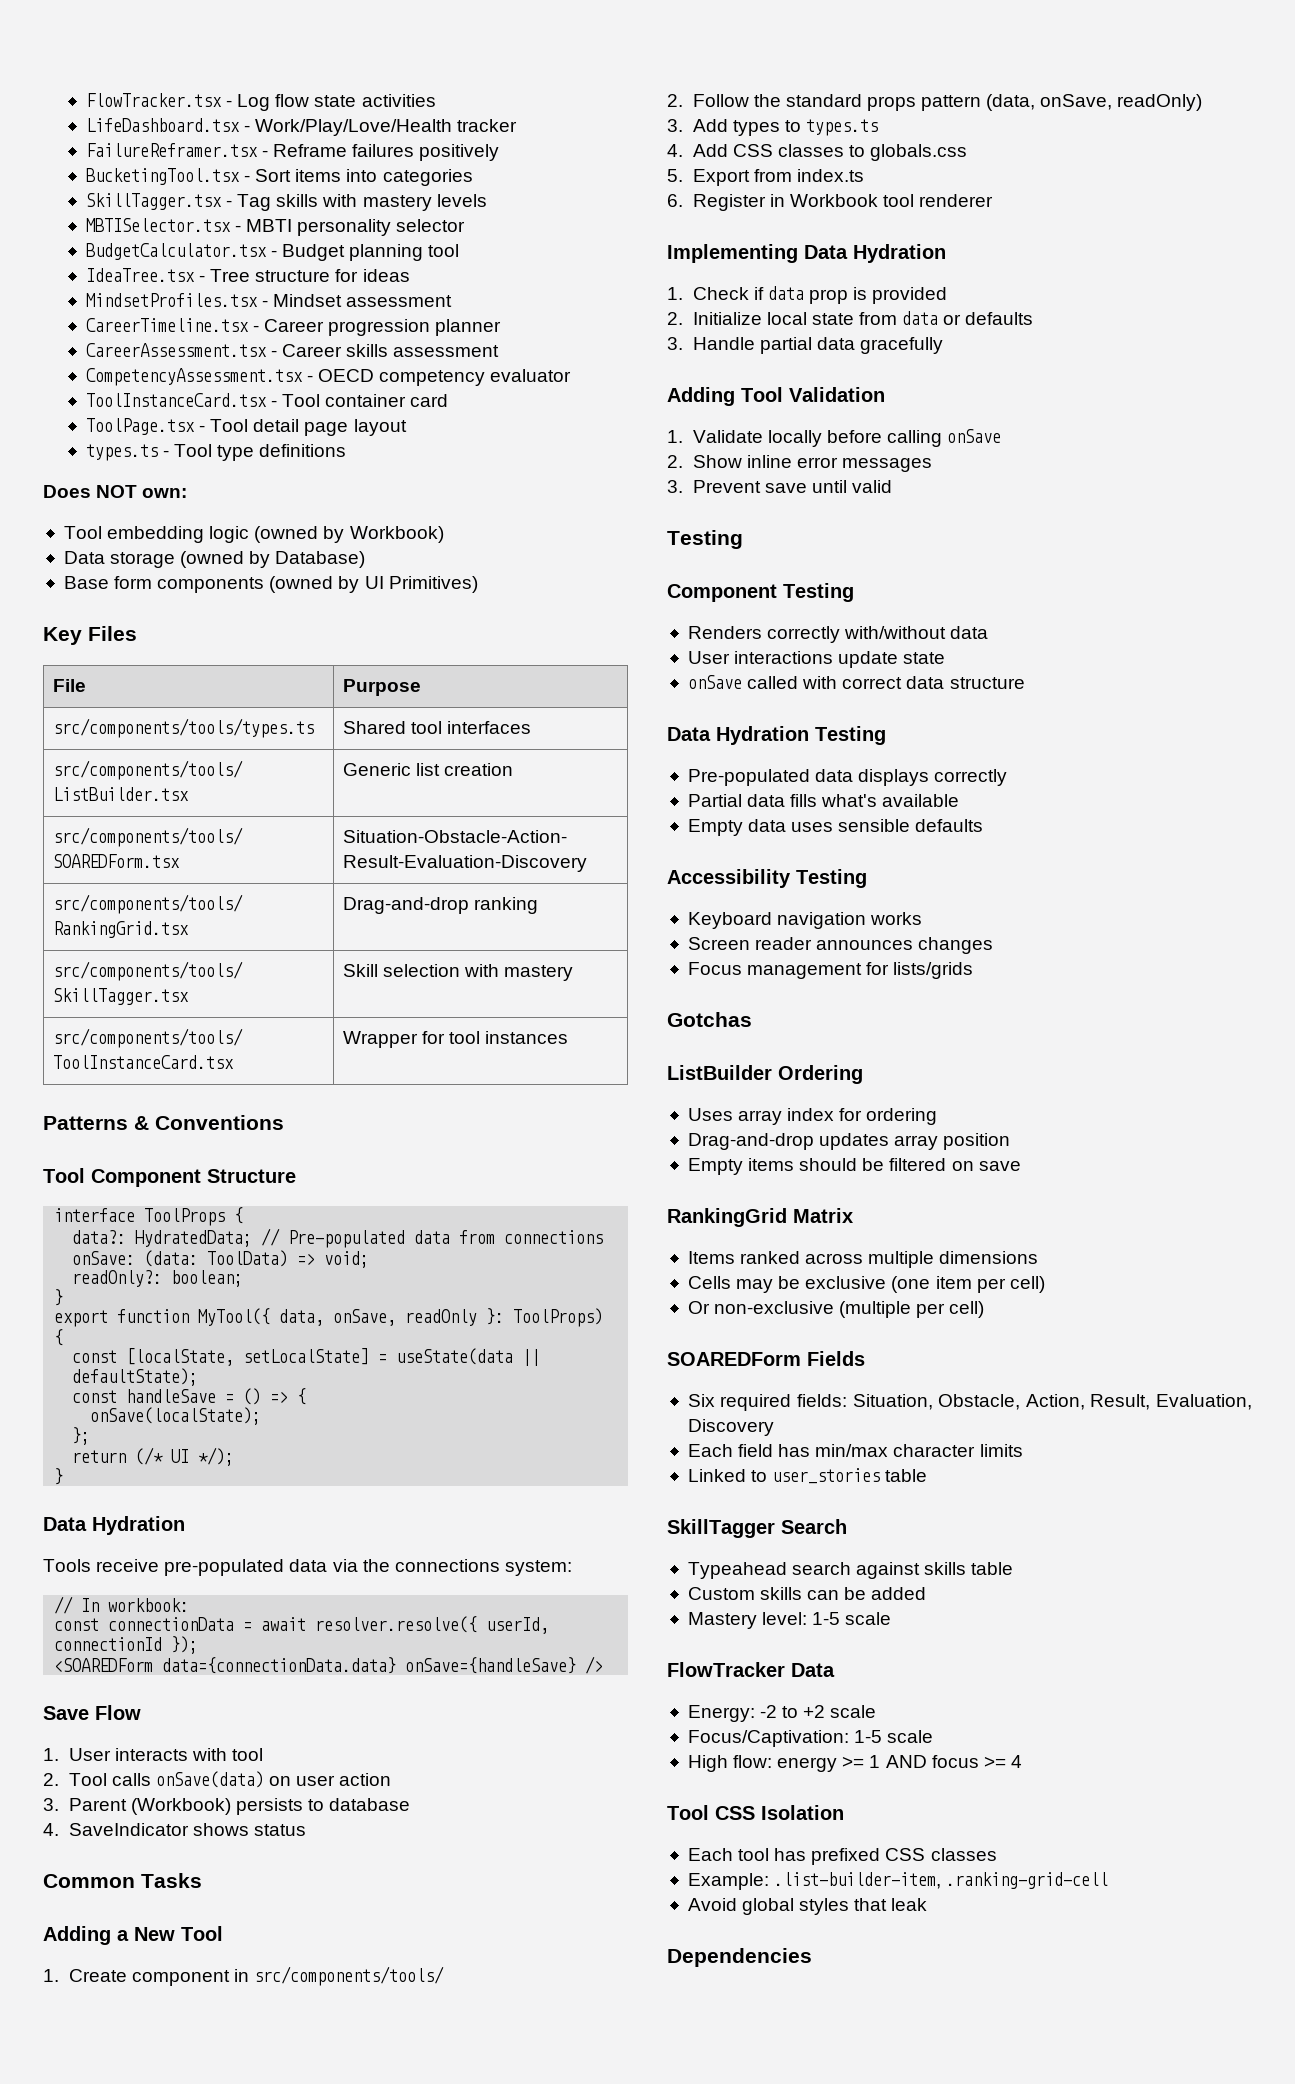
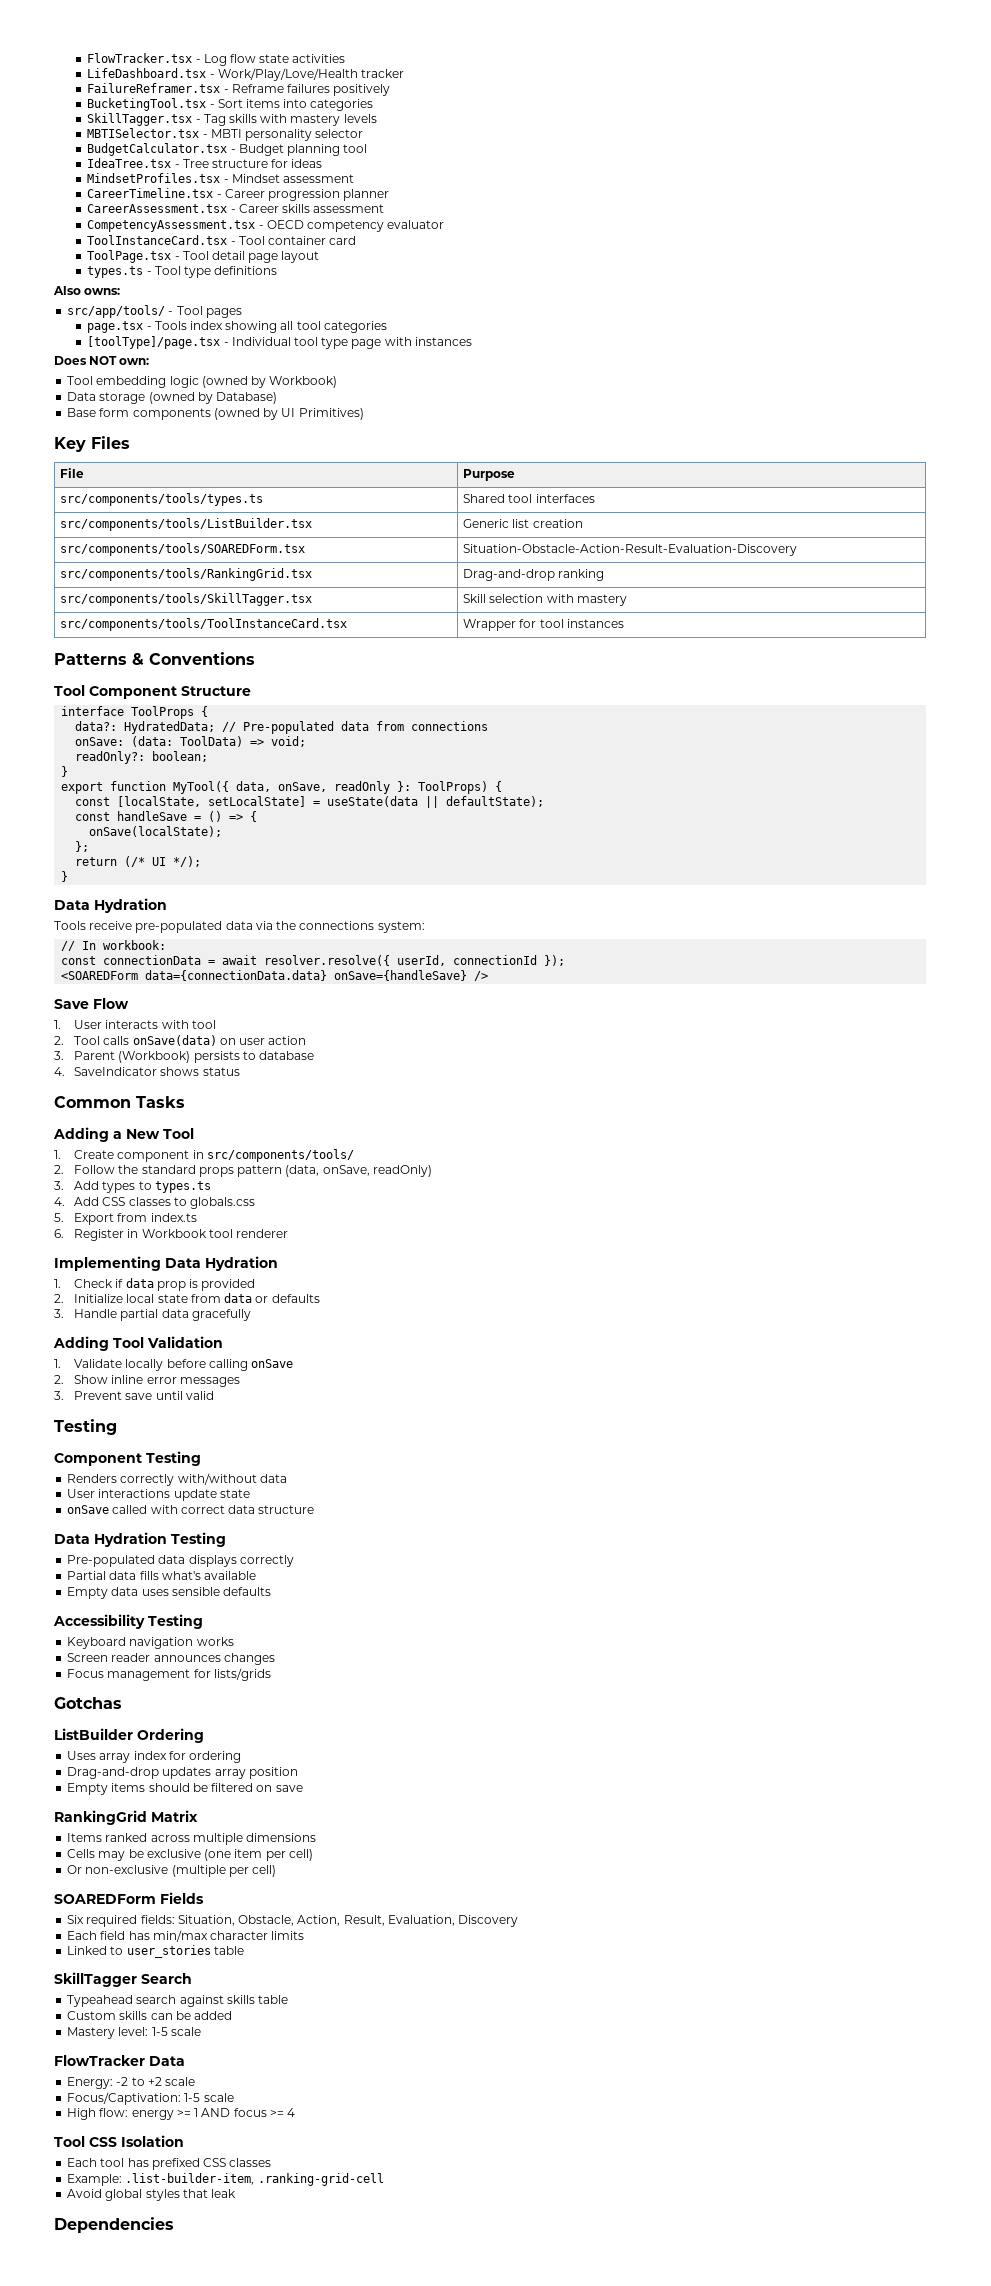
(347, 450) none -> [53,286,121,295] [67,305,242,318] [87,321,387,333] [87,336,472,349] // Also owns: // src/app/tools/ - Tool pages // page.tsx - Tools index showing all tool categories // [toolType]/page.tsx - Individual tool type page with instances

